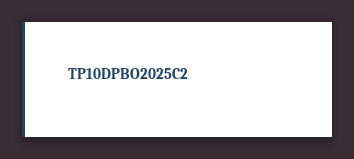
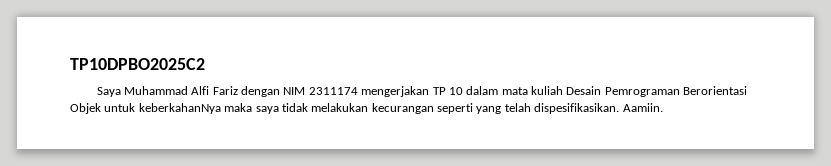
(188, 73) none -> [96,86,748,97] [70,103,663,114] // Saya Muhammad Alfi Fariz dengan NIM 2311174 mengerjakan TP 10 dalam mata kuliah Desain Pemrograman Berorientasi Objek untuk keberkahanNya maka saya tidak melakukan kecurangan seperti yang telah dispesifikasikan. Aamiin.

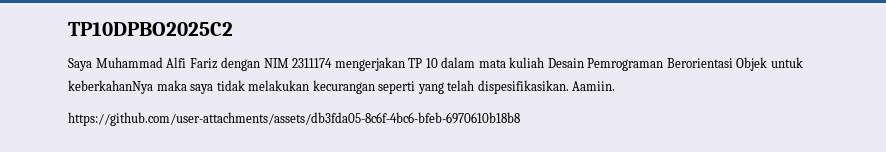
(663, 107) none -> [68,112,520,126] // https://github.com/user-attachments/assets/db3fda05-8c6f-4bc6-bfeb-6970610b18b8

